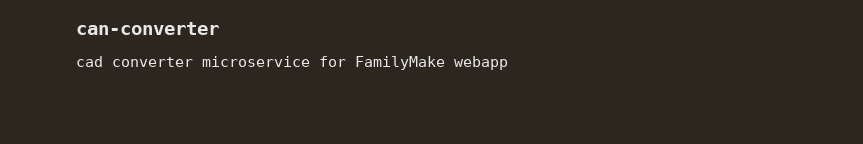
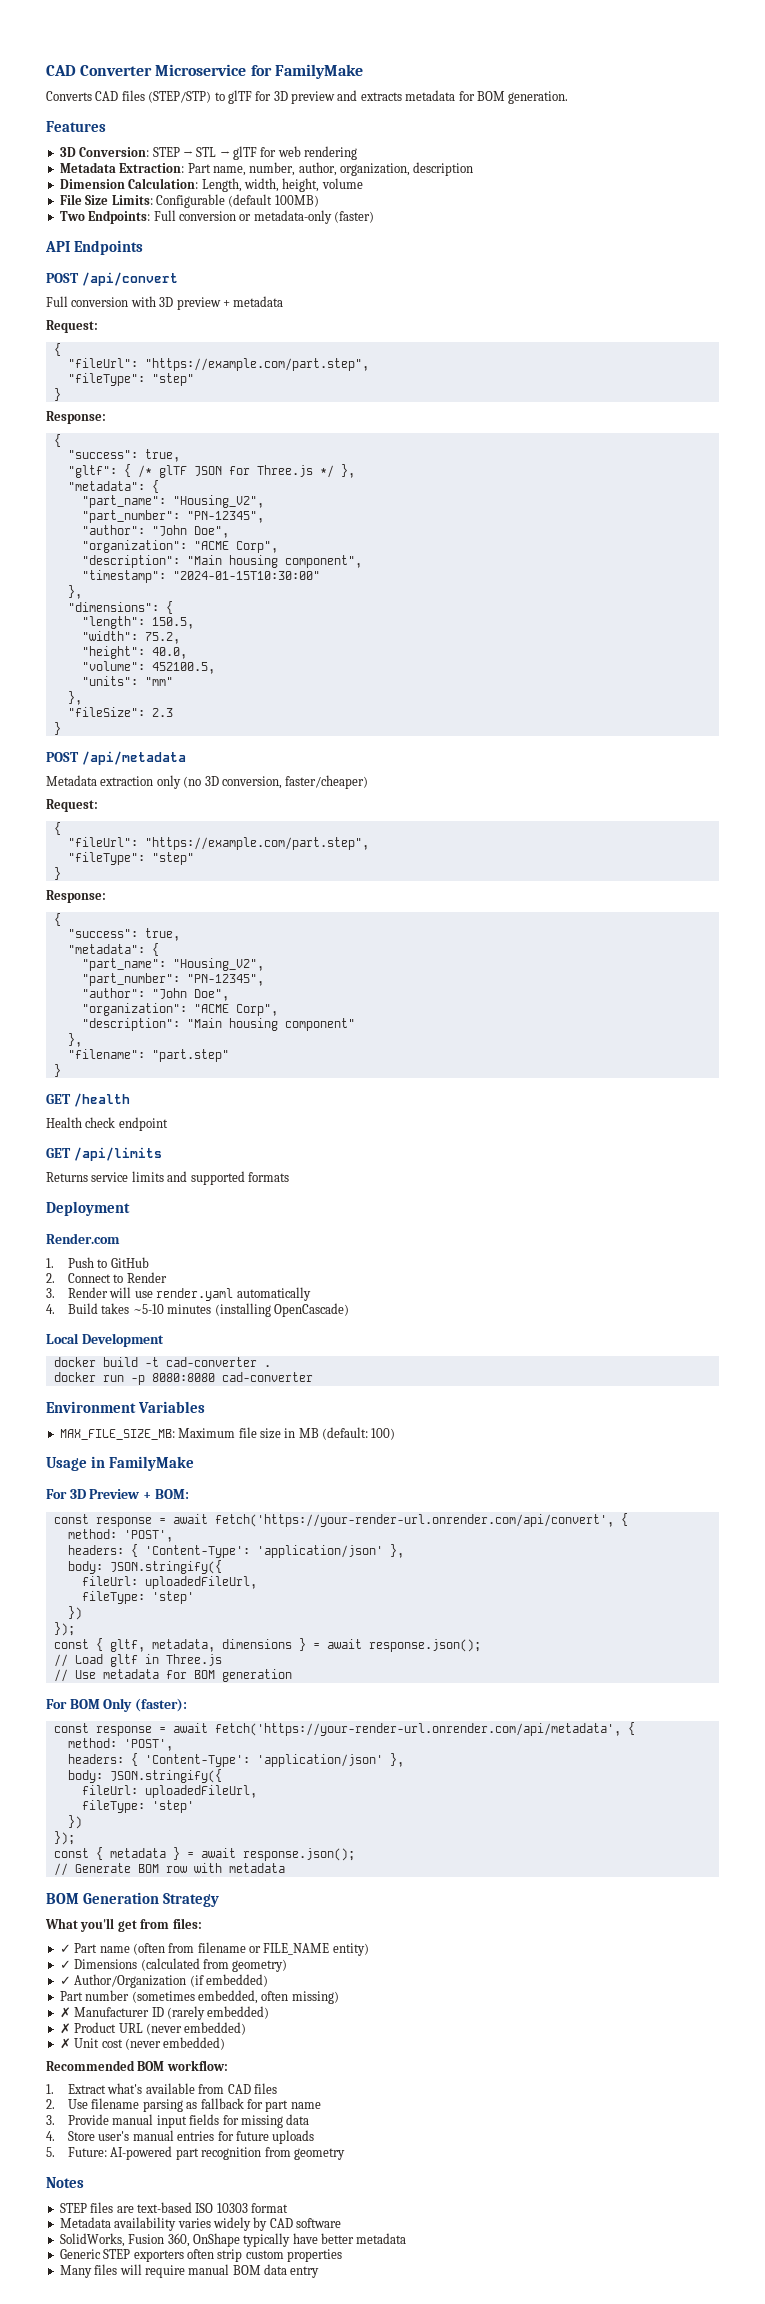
[76,22,219,35] [76,56,508,70] can-converter // cad converter microservice for FamilyMake webapp -> [46,64,363,79] [46,90,569,104] [46,121,106,132] [59,146,358,160] [59,162,474,176] [59,178,363,192] [59,194,319,208] [59,210,374,224] [45,240,143,255] [46,272,178,286] [46,296,284,310] [46,320,98,333] [53,343,61,356] [67,358,369,371] [67,373,194,386] [53,388,61,401] [46,411,106,424] [53,434,61,447] [67,449,180,462] [67,464,355,478] [67,480,159,493] [81,495,264,508] [81,510,264,523] [81,525,229,538] [81,540,278,553] [81,555,362,568] [81,570,320,583] [67,585,82,599] [67,601,173,614] [81,616,194,629] [81,631,180,644] [81,646,187,659] [81,661,215,674] [81,676,173,686] [67,691,82,705] [67,707,173,717] [53,722,61,735] [46,751,186,765] [46,775,369,789] [46,799,98,812] [53,822,61,835] [67,837,369,850] [67,852,194,865] [53,867,61,880] [46,890,106,903] [53,913,61,926] [67,928,180,941] [67,943,159,956] [81,958,264,971] [81,973,264,986] [81,988,229,1001] [81,1003,278,1016] [81,1018,355,1031] [67,1033,82,1047] [67,1049,229,1062] [53,1064,61,1077] [46,1093,130,1107] [46,1117,168,1131] [46,1147,162,1161] [46,1171,289,1185] [46,1201,130,1216] [46,1233,120,1244] [46,1257,149,1268] [46,1272,167,1283] [46,1287,311,1301] [46,1303,349,1317] [46,1333,164,1347] [53,1357,271,1367] [53,1372,313,1385] [46,1401,205,1413] [59,1427,396,1440] [46,1456,194,1471] [46,1489,189,1499] [53,1513,628,1527] [67,1529,173,1542] [67,1544,404,1558] [67,1560,222,1574] [81,1576,257,1589] [81,1591,194,1604] [67,1606,82,1620] [53,1622,75,1636] [53,1638,481,1652] [53,1654,222,1667] [53,1669,292,1682] [46,1698,187,1712] [53,1722,635,1736] [67,1738,173,1751] [67,1753,404,1767] [67,1769,222,1783] [81,1785,257,1798] [81,1800,194,1813] [67,1815,82,1829] [53,1831,75,1845] [53,1847,355,1861] [53,1863,285,1876] [46,1892,219,1907] [45,1918,202,1932] [59,1942,369,1956] [59,1958,288,1972] [59,1974,268,1988] [59,1990,339,2004] [59,2006,270,2020] [59,2022,247,2035] [59,2037,226,2050] [46,2060,228,2071] [46,2083,277,2094] [46,2098,321,2112] [46,2114,310,2128] [46,2130,315,2144] [46,2146,345,2160] [46,2177,84,2188] [59,2202,288,2213] [59,2217,341,2231] [59,2233,407,2247] [59,2249,342,2262] [59,2264,320,2278] CAD Converter Microservice for FamilyMake // Converts CAD files (STEP/STP) to glTF for 3D preview and extracts metadata for BOM generation. // Features // 3D Conversion: STEP → STL → glTF for web rendering // Metadata Extraction: Part name, number, author, organization, description // Dimension Calculation: Length, width, height, volume // File Size Limits: Configurable (default 100MB) // Two Endpoints: Full conversion or metadata-only (faster) // API Endpoints // POST /api/convert // Full conversion with 3D preview + metadata // Request: // { // "fileUrl": "https://example.com/part.step", // "fileType": "step" // } // Response: // { // "success": true, // "gltf": { /* glTF JSON for Three.js */ }, // "metadata": { // "part_name": "Housing_V2", // "part_number": "PN-12345", // "author": "John Doe", // "organization": "ACME Corp", // "description": "Main housing component", // "timestamp": "2024-01-15T10:30:00" // }, // "dimensions": { // "length": 150.5, // "width": 75.2, // "height": 40.0, // "volume": 452100.5, // "units": "mm" // }, // "fileSize": 2.3 // } // POST /api/metadata // Metadata extraction only (no 3D conversion, faster/cheaper) // Request: // { // "fileUrl": "https://example.com/part.step", // "fileType": "step" // } // Response: // { // "success": true, // "metadata": { // "part_name": "Housing_V2", // "part_number": "PN-12345", // "author": "John Doe", // "organization": "ACME Corp", // "description": "Main housing component" // }, // "filename": "part.step" // } // GET /health // Health check endpoint // GET /api/limits // Returns service limits and supported formats // Deployment // Render.com // 1. Push to GitHub // 2. Connect to Render // 3. Render will use render.yaml automatically // 4. Build takes ~5-10 minutes (installing OpenCascade) // Local Development // docker build -t cad-converter . // docker run -p 8080:8080 cad-converter // Environment Variables // MAX_FILE_SIZE_MB: Maximum file size in MB (default: 100) // Usage in FamilyMake // For 3D Preview + BOM: // const response = await fetch('https://your-render-url.onrender.com/api/convert', { // method: 'POST', // headers: { 'Content-Type': 'application/json' }, // body: JSON.stringify({ // fileUrl: uploadedFileUrl, // fileType: 'step' // }) // }); // const { gltf, metadata, dimensions } = await response.json(); // // Load gltf in Three.js // // Use metadata for BOM generation // For BOM Only (faster): // const response = await fetch('https://your-render-url.onrender.com/api/metadata', { // method: 'POST', // headers: { 'Content-Type': 'application/json' }, // body: JSON.stringify({ // fileUrl: uploadedFileUrl, // fileType: 'step' // }) // }); // const { metadata } = await response.json(); // // Generate BOM row with metadata // BOM Generation Strategy // What you'll get from files: // ✓ Part name (often from filename or FILE_NAME entity) // ✓ Dimensions (calculated from geometry) // ✓ Author/Organization (if embedded) // Part number (sometimes embedded, often missing) // ✗ Manufacturer ID (rarely embedded) // ✗ Product URL (never embedded) // ✗ Unit cost (never embedded) // Recommended BOM workflow: // 1. Extract what's available from CAD files // 2. Use filename parsing as fallback for part name // 3. Provide manual input fields for missing data // 4. Store user's manual entries for future uploads // 5. Future: AI-powered part recognition from geometry // Notes // STEP files are text-based ISO 10303 format // Metadata availability varies widely by CAD software // SolidWorks, Fusion 360, OnShape typically have better metadata // Generic STEP exporters often strip custom properties // Many files will require manual BOM data entry

